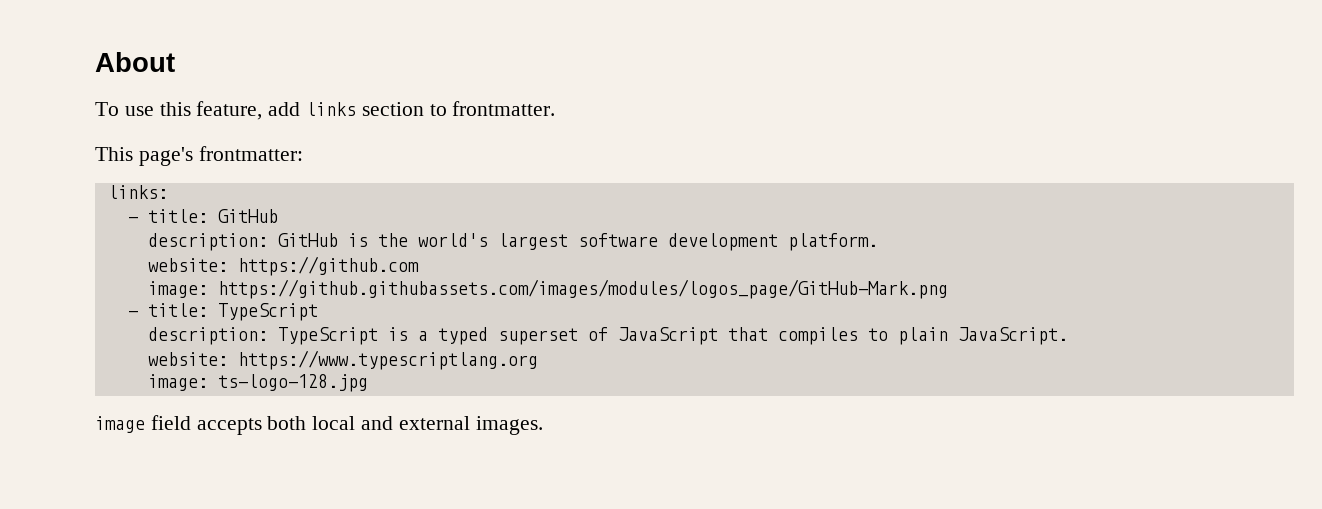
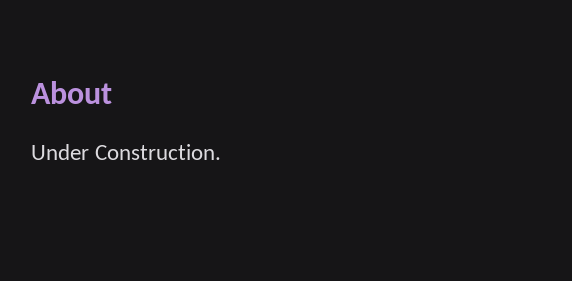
[95,101,556,120] [95,146,303,166] [107,185,168,199] [127,209,278,223] [147,233,878,251] [147,256,419,276] [147,279,948,299] [127,303,318,321] [147,327,1068,345] [147,350,538,370] [147,374,368,392] [95,415,543,435] To use this feature, add links section to frontmatter. // This page's frontmatter: // links: // - title: GitHub // description: GitHub is the world's largest software development platform. // website: https://github.com // image: https://github.githubassets.com/images/modules/logos_page/GitHub-Mark.png // - title: TypeScript // description: TypeScript is a typed superset of JavaScript that compiles to plain JavaScript. // website: https://www.typescriptlang.org // image: ts-logo-128.jpg // image field accepts both local and external images. -> [31,144,222,160] Under Construction.

